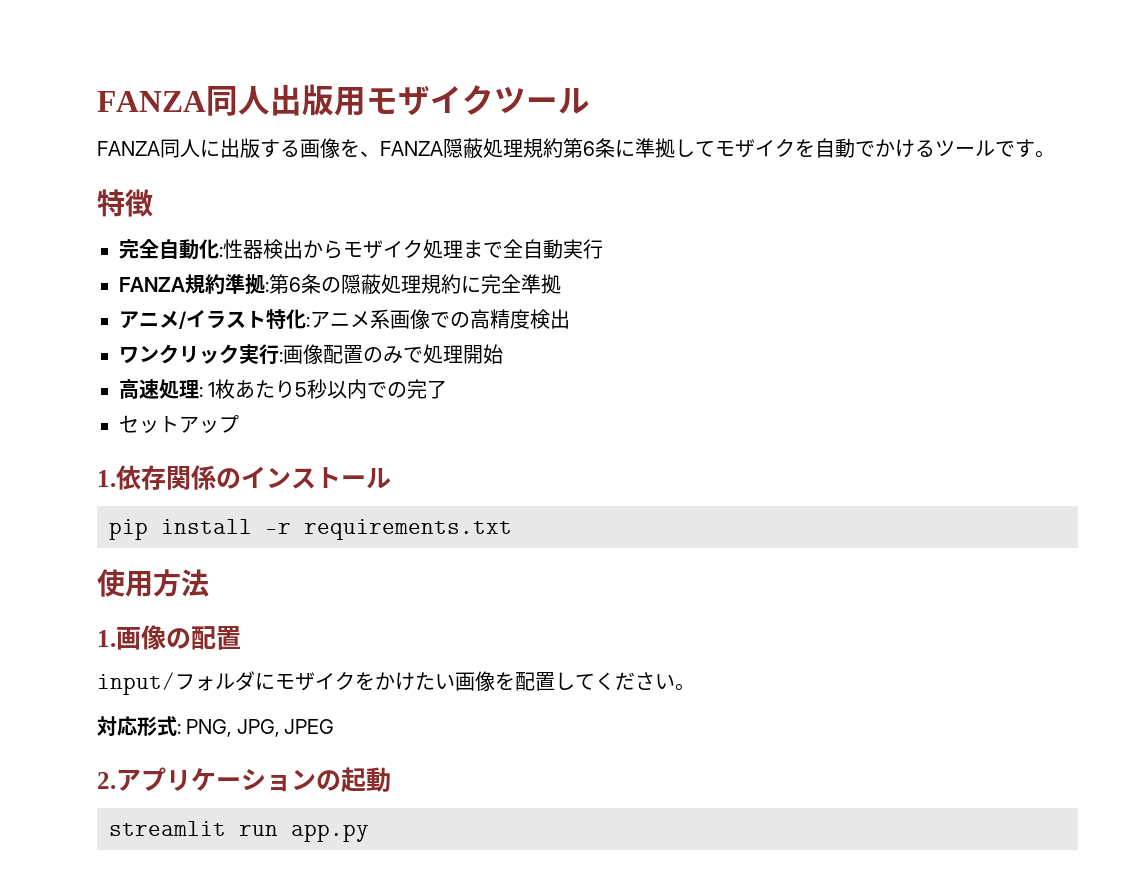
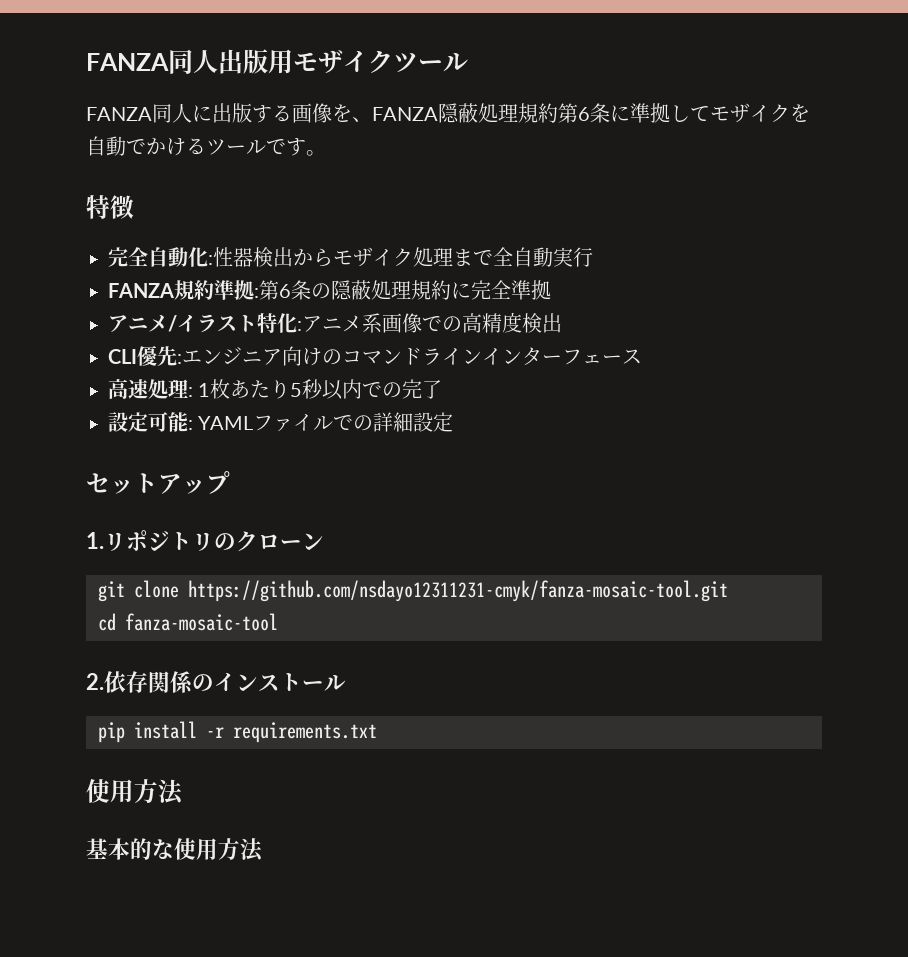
[119,344,503,365] ワンクリック実行:画像配置のみで処理開始 -> [108,345,642,366] CLI優先:エンジニア向けのコマンドラインインターフェース
[119,415,239,434] [97,470,116,487] セットアップ // 1. -> [108,412,454,432] [86,471,230,494] [86,530,324,552] [98,580,728,602] [98,613,278,631] [86,673,104,690] 設定可能: YAMLファイルでの詳細設定 // セットアップ // 1.リポジトリのクローン // git clone https://github.com/nsdayo12311231-cmyk/fanza-mosaic-tool.git // cd fanza-mosaic-tool // 2.
[97,625,241,650] [97,671,695,695] [97,716,335,737] [97,767,391,793] [109,821,369,842] 1.画像の配置 // input/フォルダにモザイクをかけたい画像を配置してください。 // 対応形式: PNG, JPG, JPEG // 2.アプリケーションの起動 // streamlit run app.py -> [86,838,264,862] 基本的な使用方法

